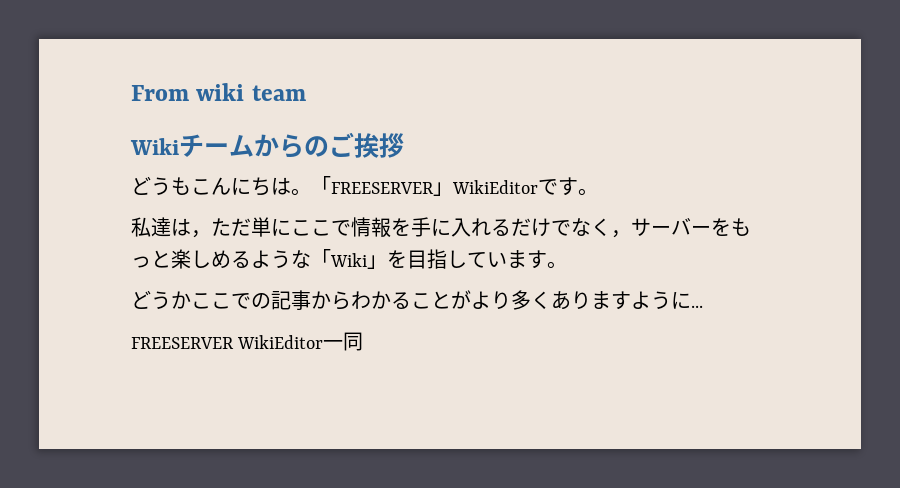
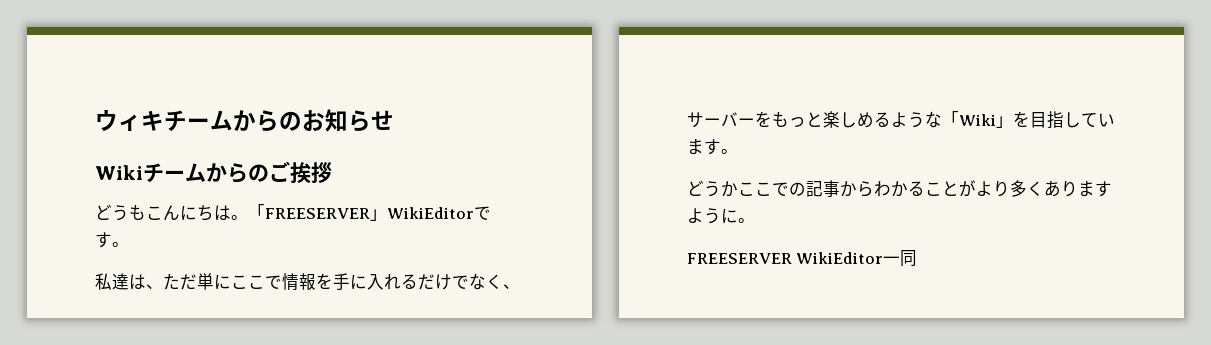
[131,83,306,101] From wiki team -> [95,109,394,132] ウィキチームからのお知らせ
[191,230,211,238] ， -> [146,284,163,289] 、
[611,230,631,238] ， -> [503,284,520,289] 、
[691,305,703,308] ... -> [738,218,755,223] 。

